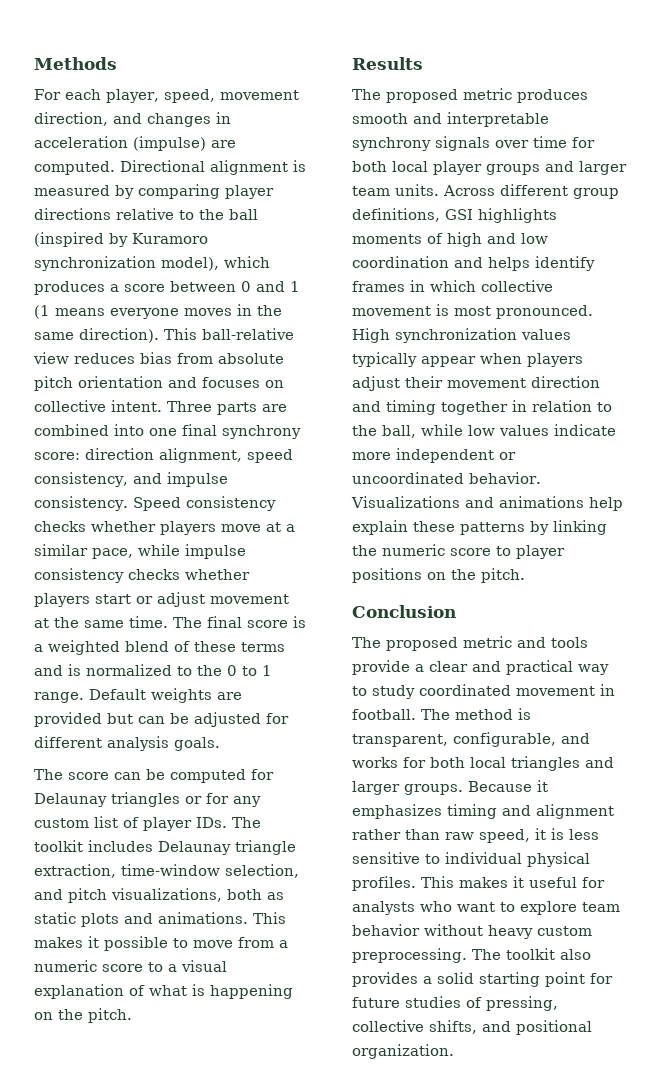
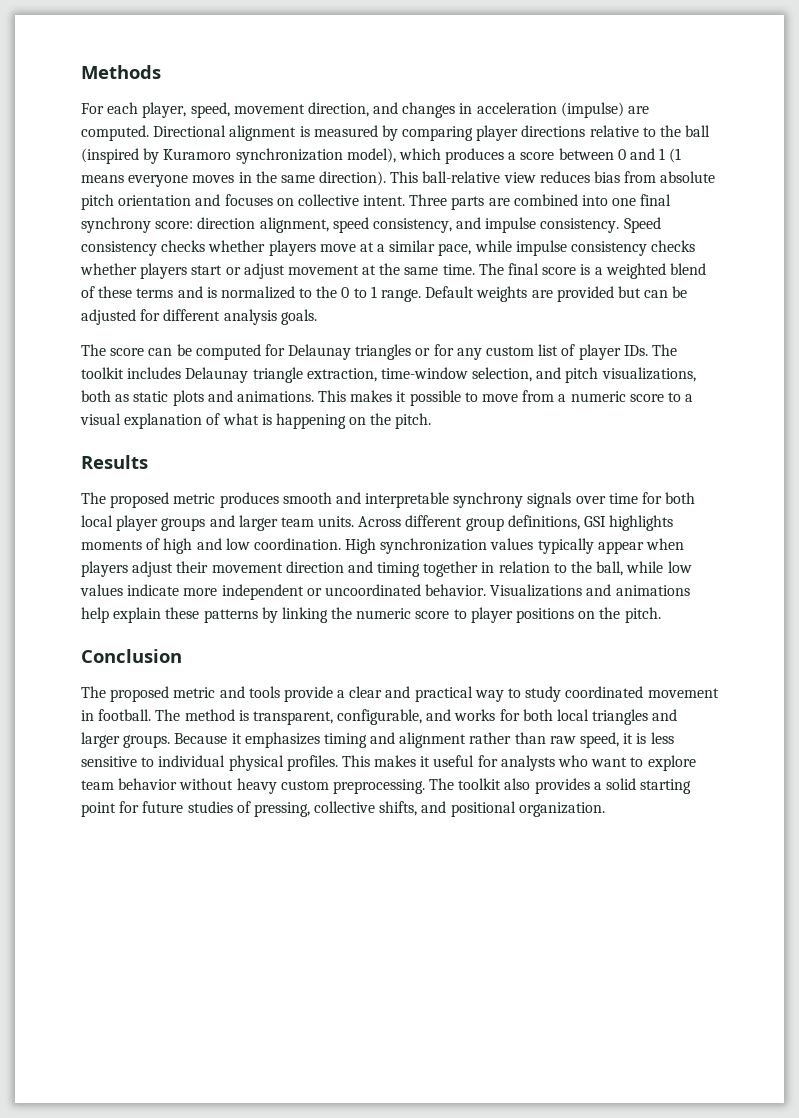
[352,256,595,271] [352,280,553,292] [352,304,593,319] coordination and helps identify frames in which collective movement is most pronounced. -> [253,538,341,550] coordination.

